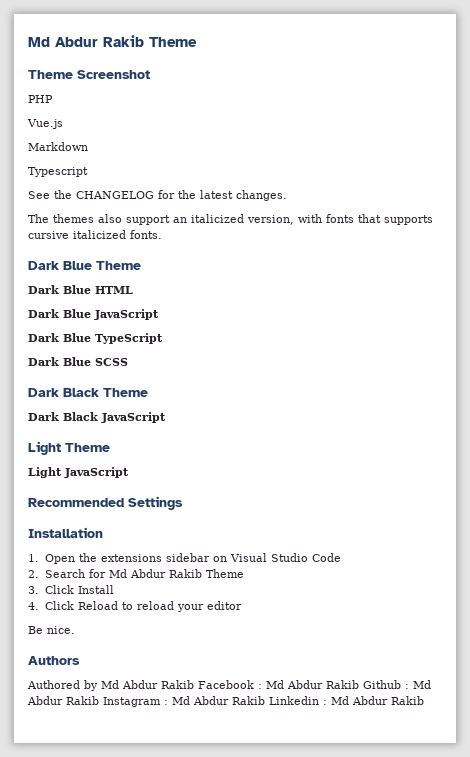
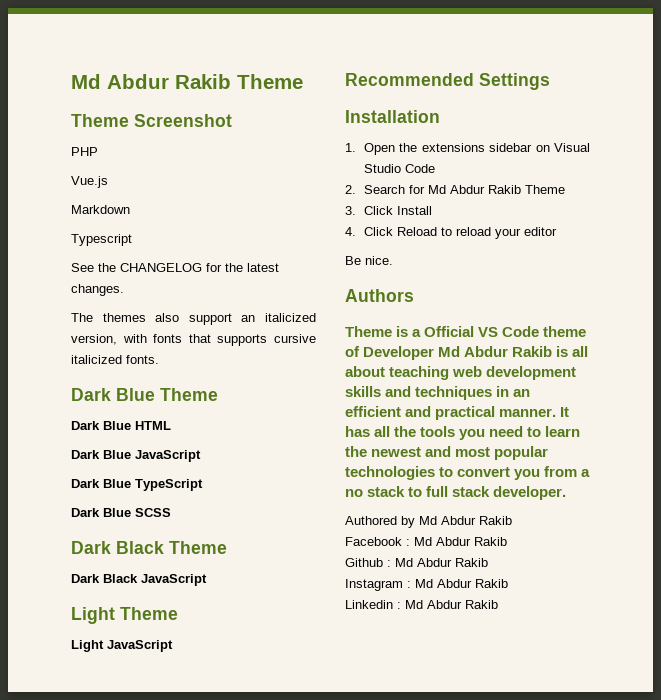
(80, 660) none -> [345,326,587,337] [345,346,589,360] [345,366,577,380] [345,386,531,400] [345,406,570,420] [345,426,581,440] [345,446,549,460] [345,466,591,480] [345,486,567,500] // Theme is a Official VS Code theme of Developer Md Abdur Rakib is all about teaching web development skills and techniques in an efficient and practical manner. It has all the tools you need to learn the newest and most popular technologies to convert you from a no stack to full stack developer.
(194, 684) none -> (512, 520) //
(359, 684) none -> (507, 541) //
(99, 700) none -> (488, 562) //
(265, 700) none -> (508, 583) //

